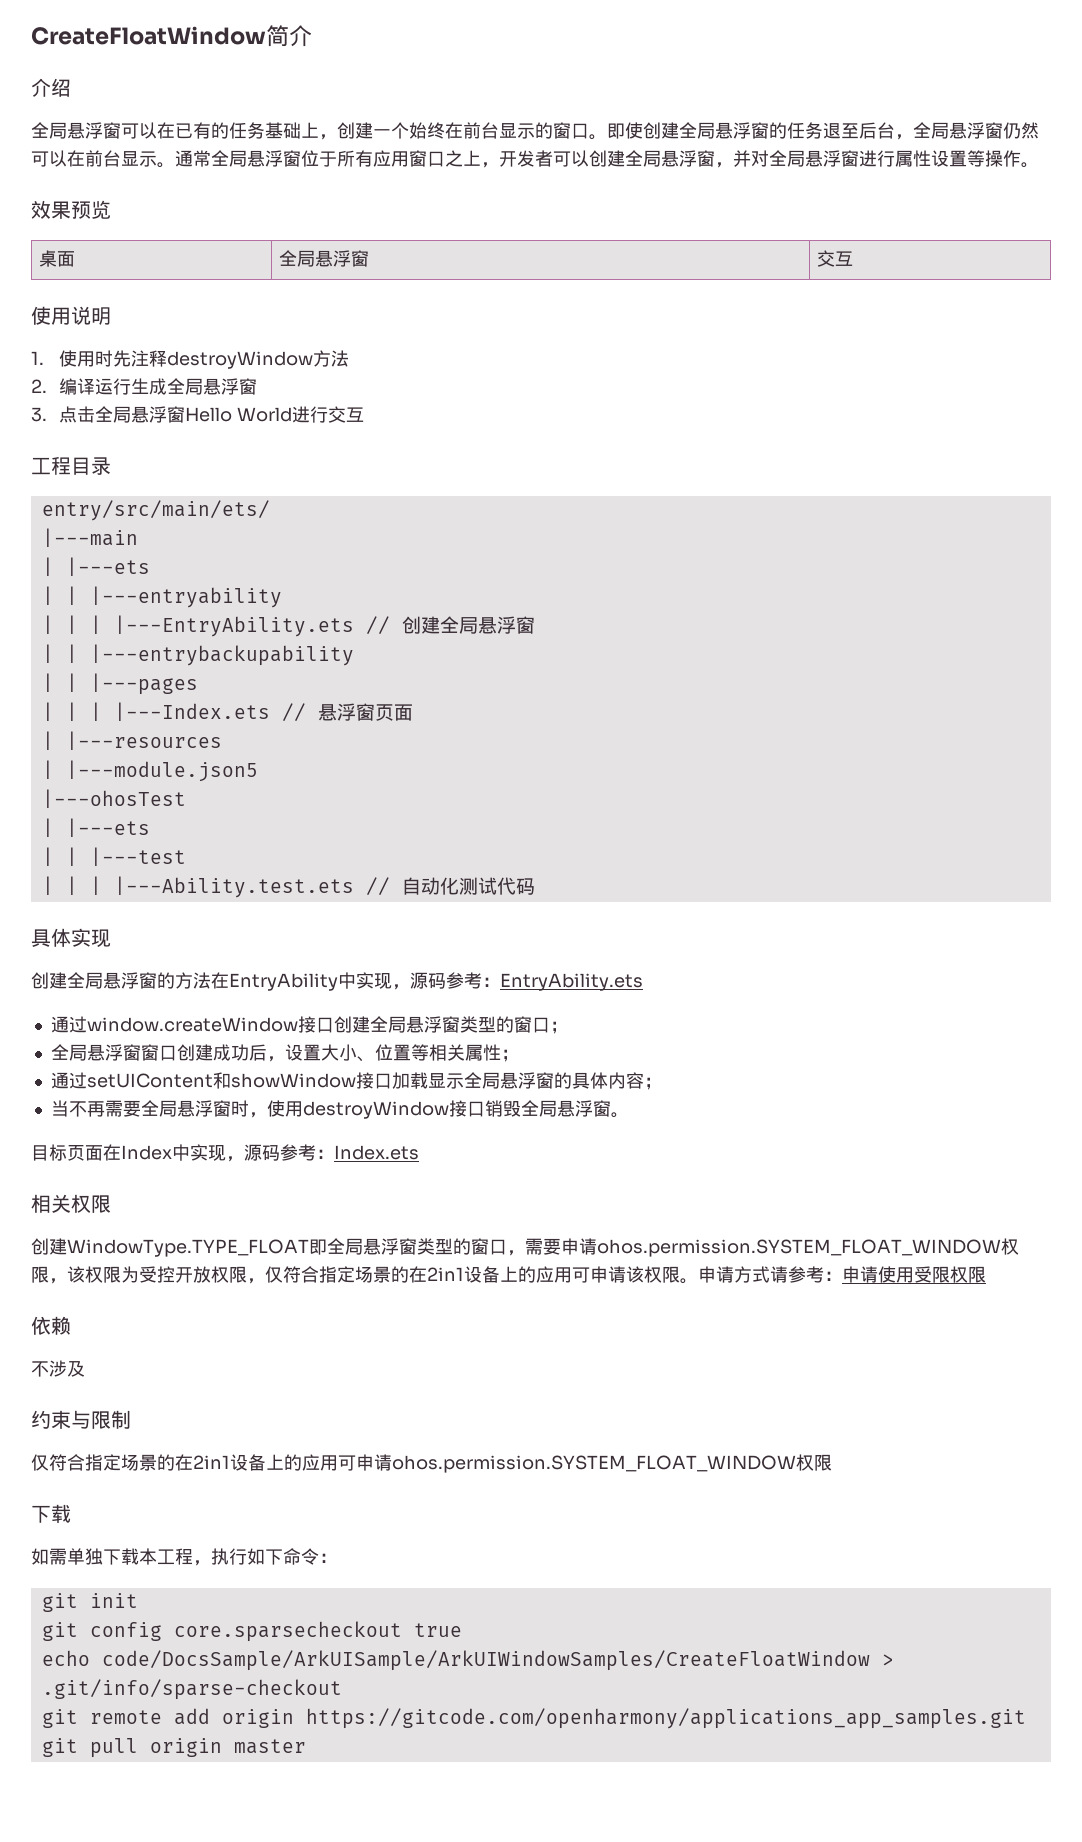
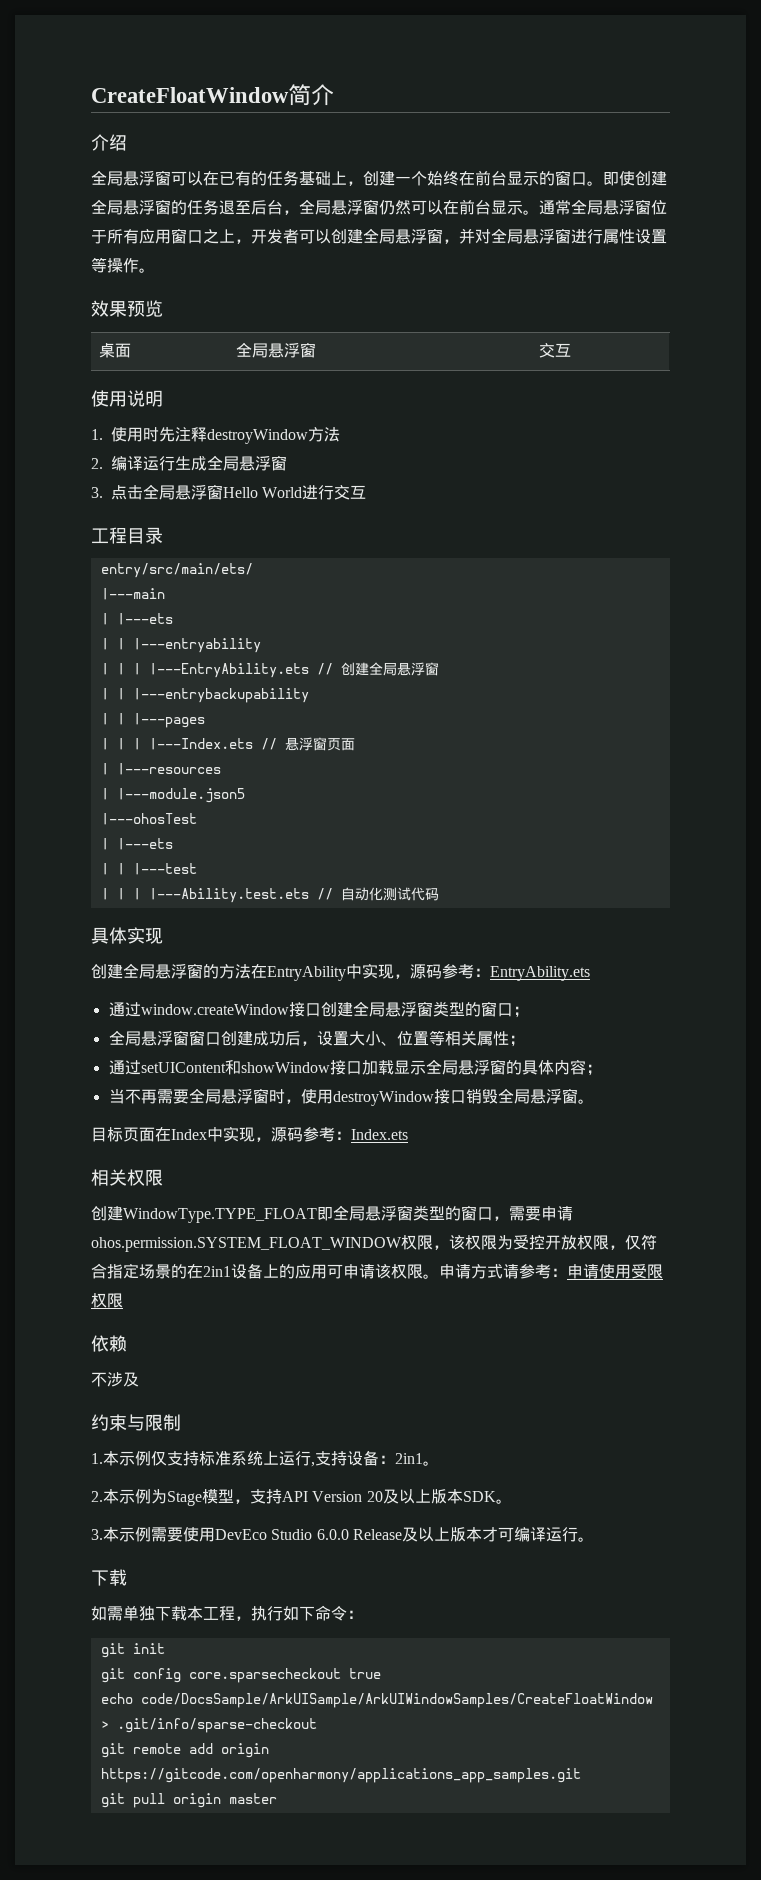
[31,1454,832,1473] 仅符合指定场景的在2in1设备上的应用可申请ohos.permission.SYSTEM_FLOAT_WINDOW权限 -> [91,1450,439,1467] [91,1489,512,1506] [91,1527,594,1542] 1.本示例仅支持标准系统上运行,支持设备：2in1。 // 2.本示例为Stage模型，支持API Version 20及以上版本SDK。 // 3.本示例需要使用DevEco Studio 6.0.0 Release及以上版本才可编译运行。

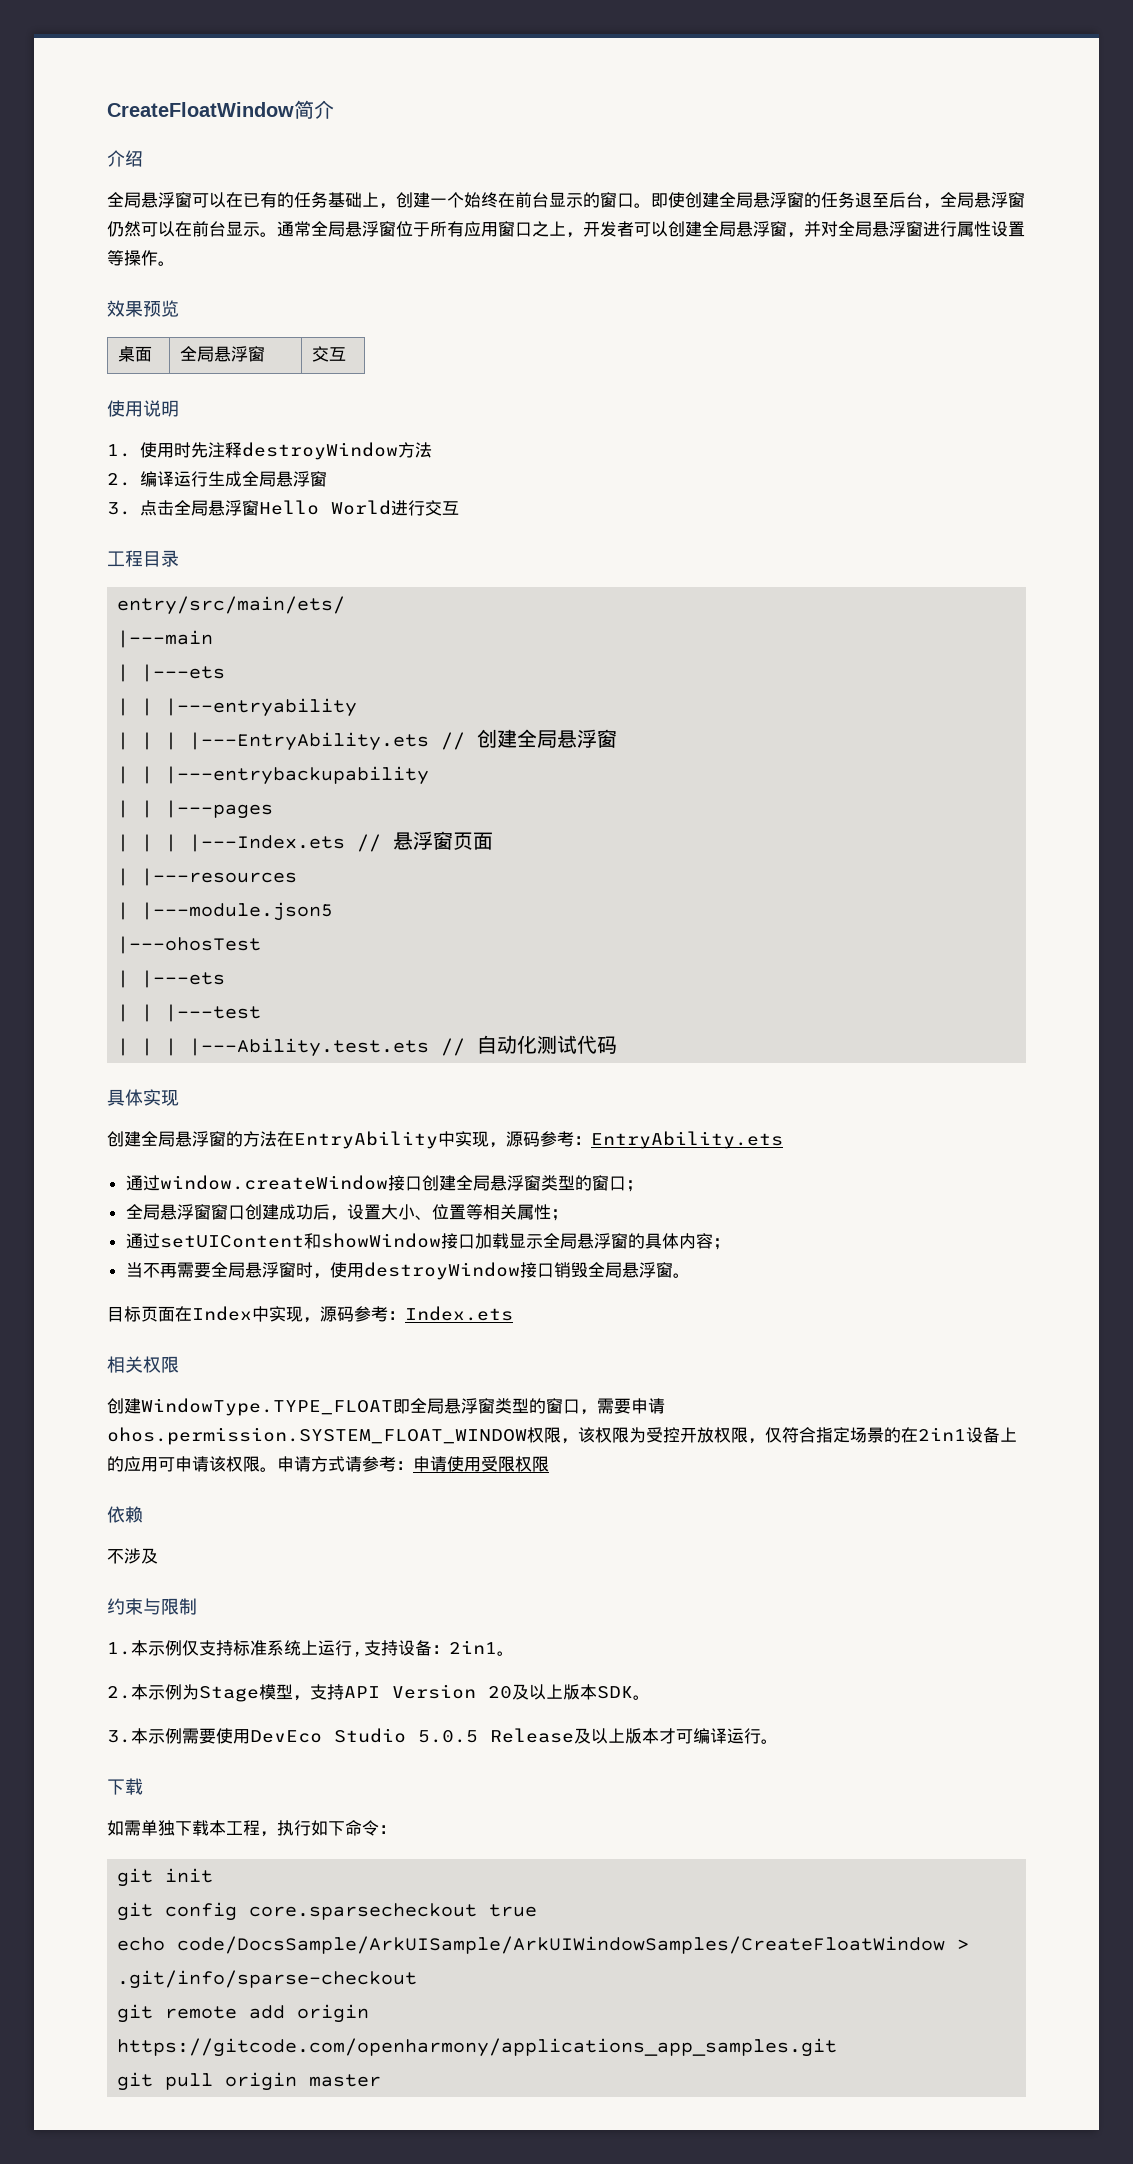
[316,1529,349,1540] 6.0.0 -> [418,1730,478,1743] 5.0.5

